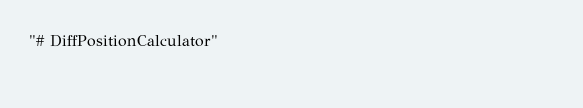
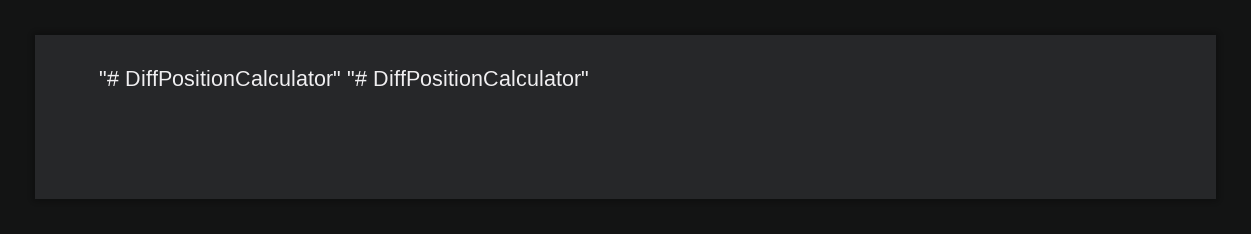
[29,34,218,47] "# DiffPositionCalculator" -> [99,70,589,86] "# DiffPositionCalculator" "# DiffPositionCalculator"

